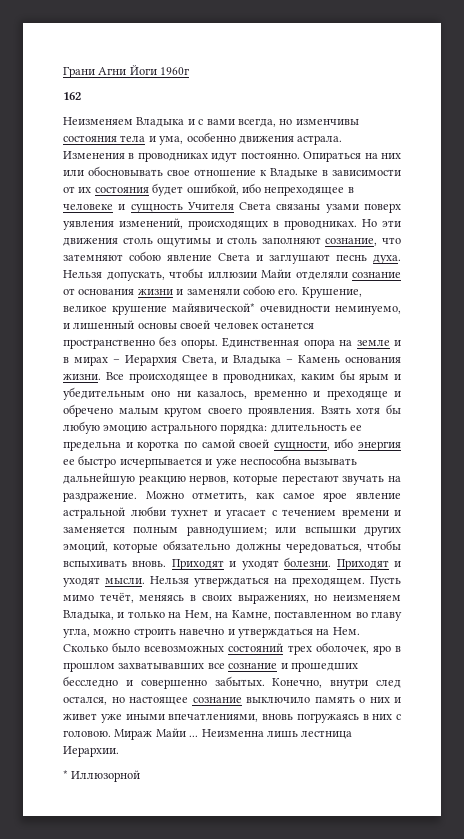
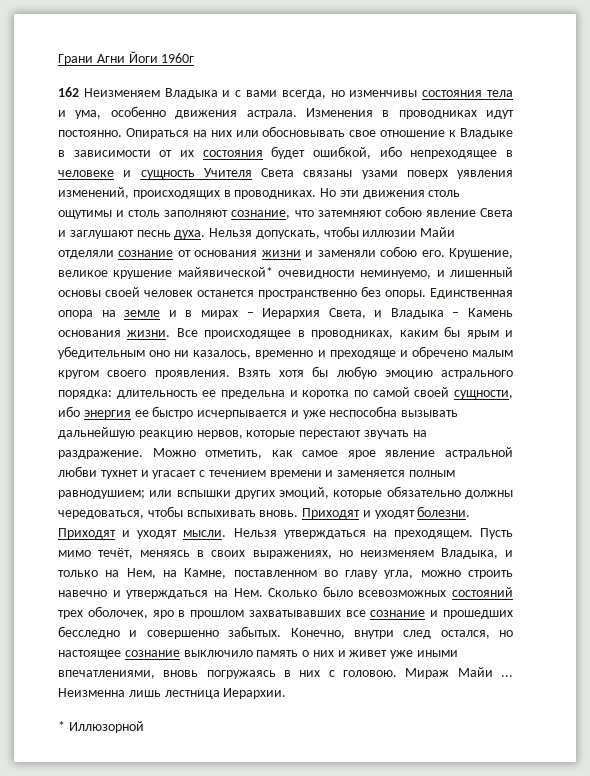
(81, 96) // -> (79, 92) none

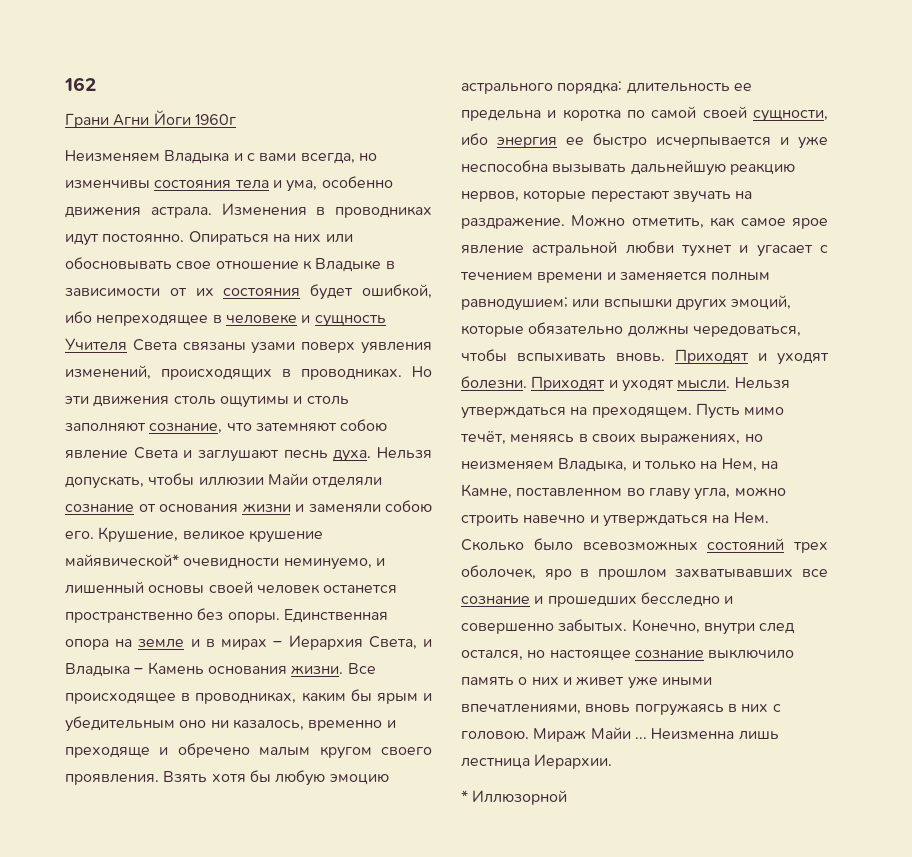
(58, 59) none -> [64,77,96,91] 162 //
[58,87,79,97] 162 -> (236, 119) none

